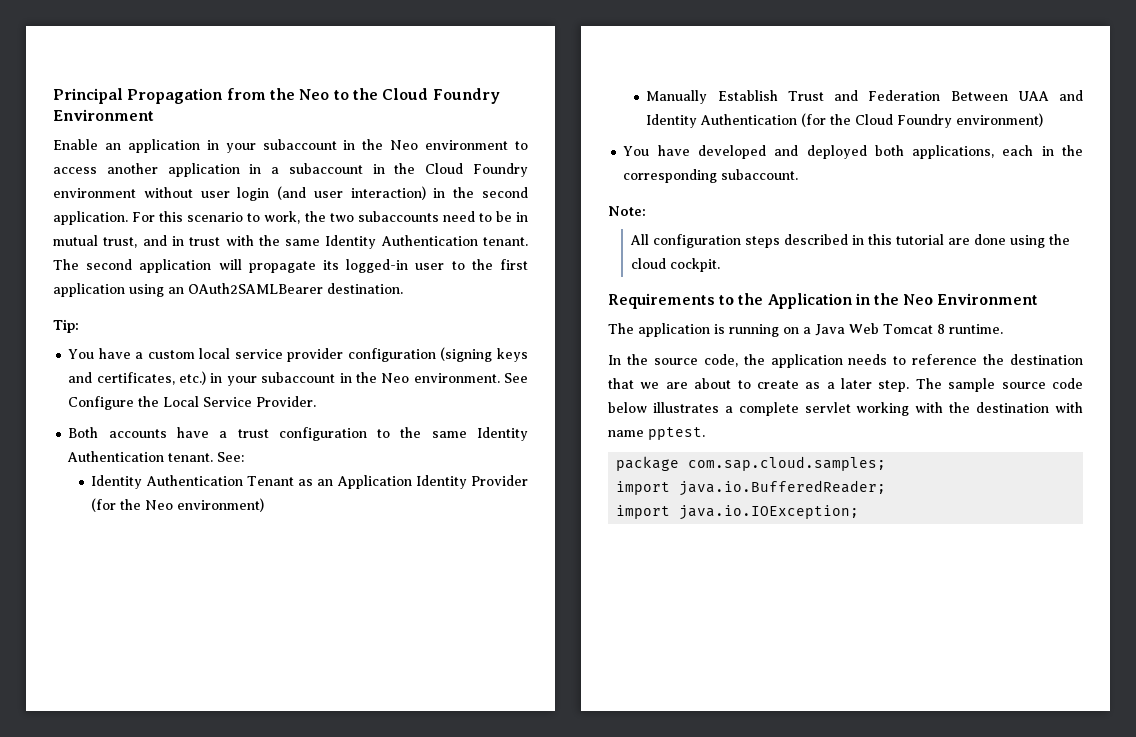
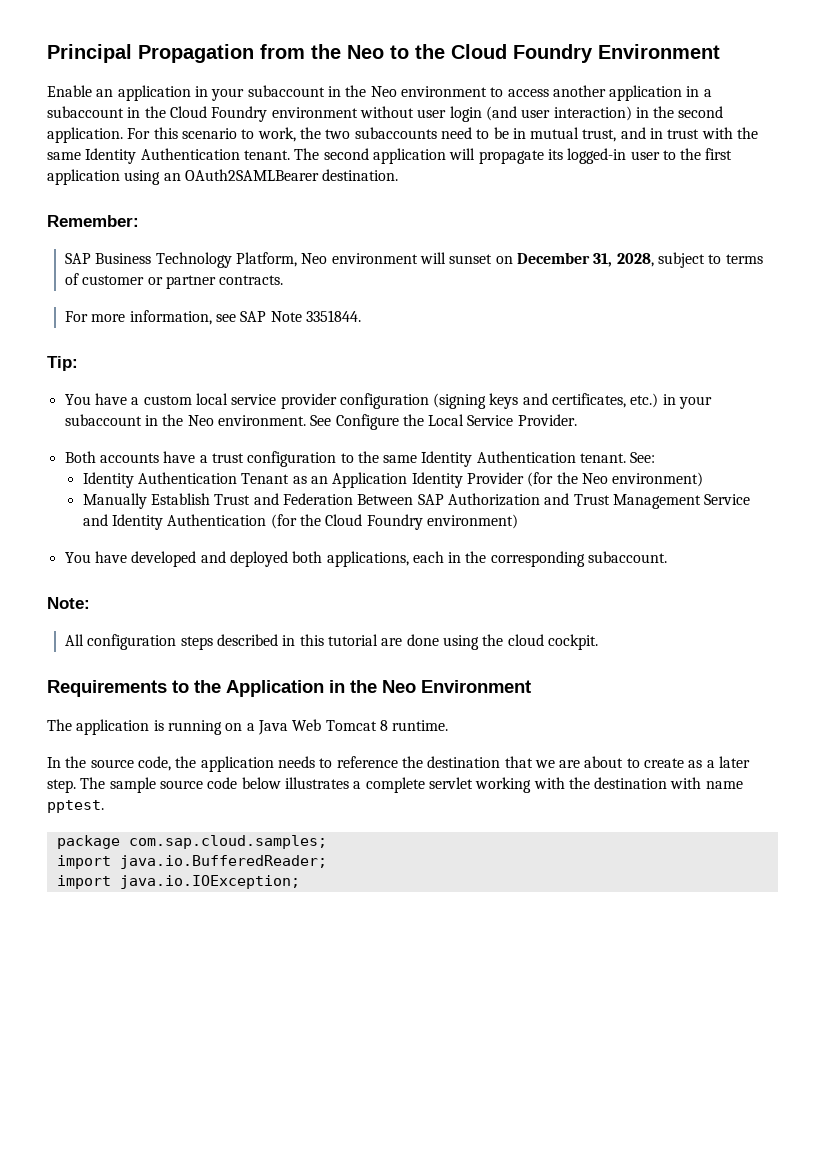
(403, 288) none -> [47,215,139,227] [65,252,763,268] [65,273,284,289] [65,310,362,325] // Remember: // SAP Business Technology Platform, Neo environment will sunset on December 31, 2028, subject to terms of customer or partner contracts. // For more information, see SAP Note 3351844.
[1017,91,1049,101] UAA -> [417,493,751,509] SAP Authorization and Trust Management Service

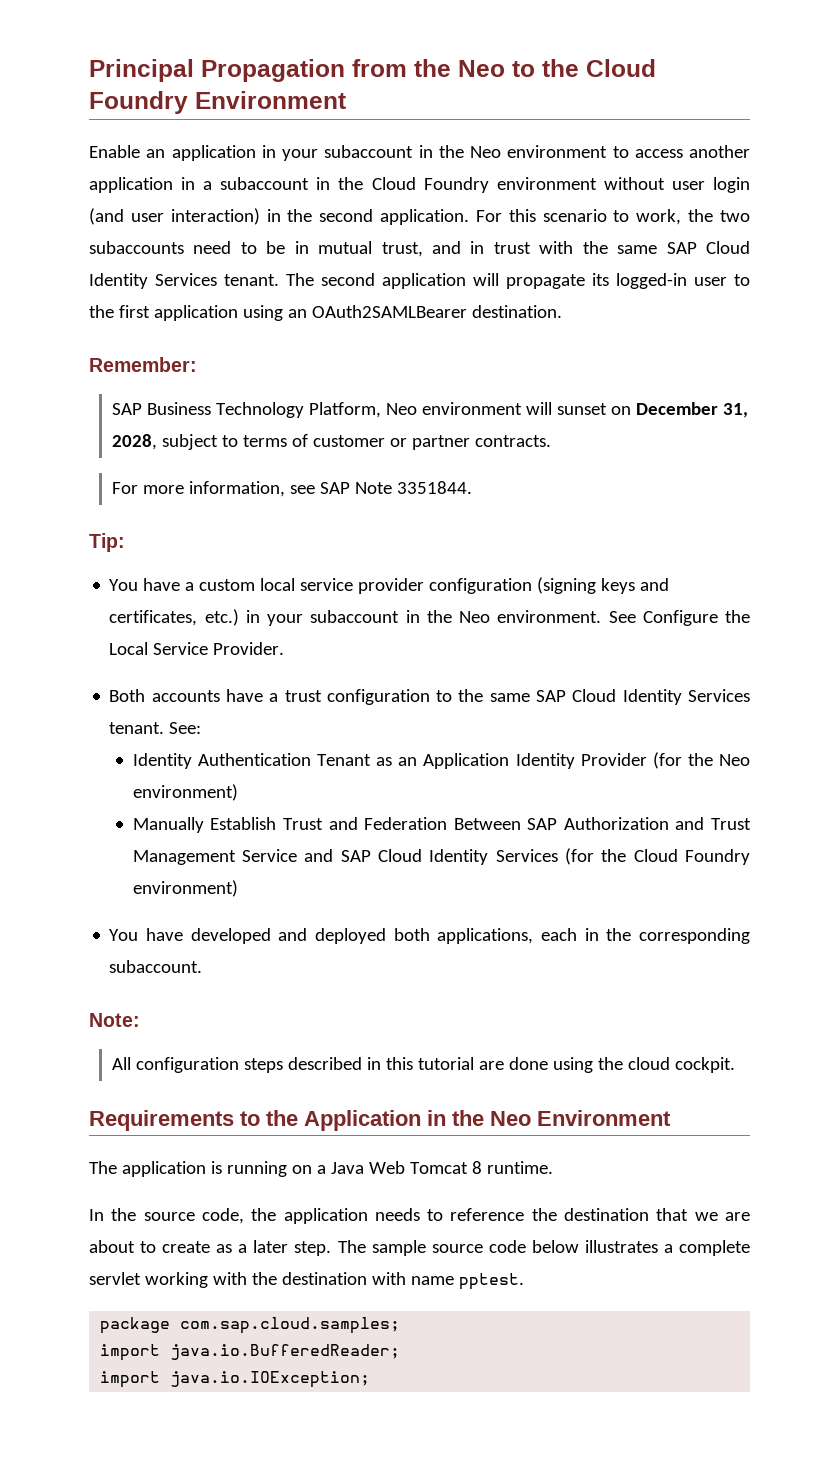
[85,148,240,164] Identity Authentication -> [666,241,751,254] [89,273,217,289] SAP Cloud Identity Services
[421,451,576,467] Identity Authentication -> [536,689,750,705] SAP Cloud Identity Services
[112,514,267,530] Identity Authentication -> [340,849,558,865] SAP Cloud Identity Services

